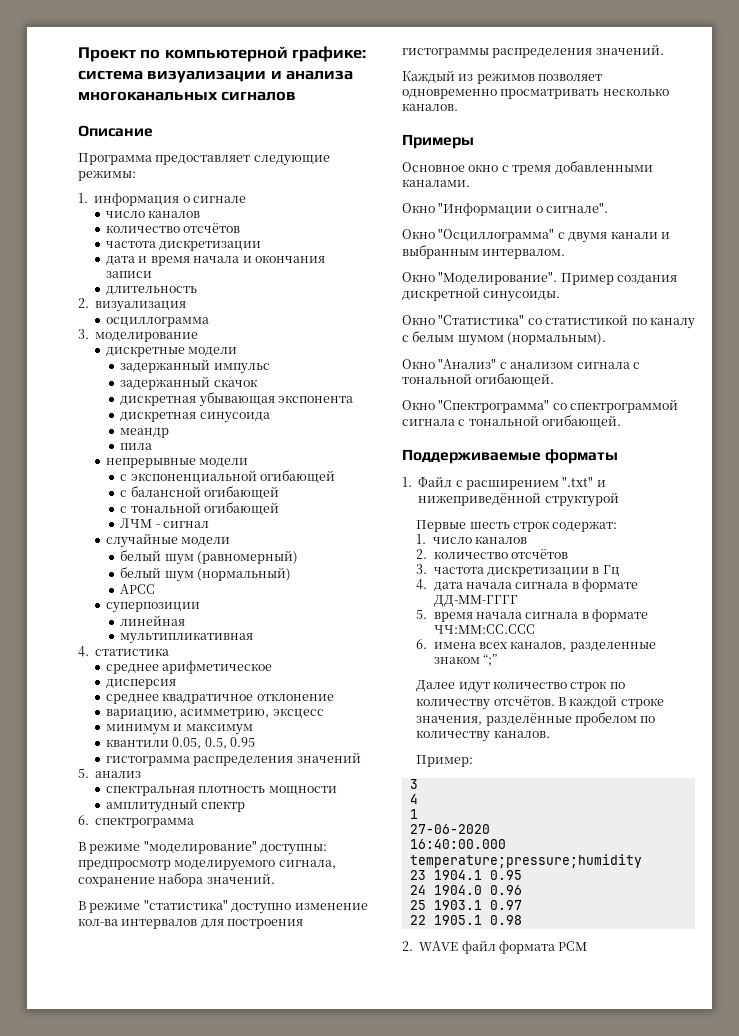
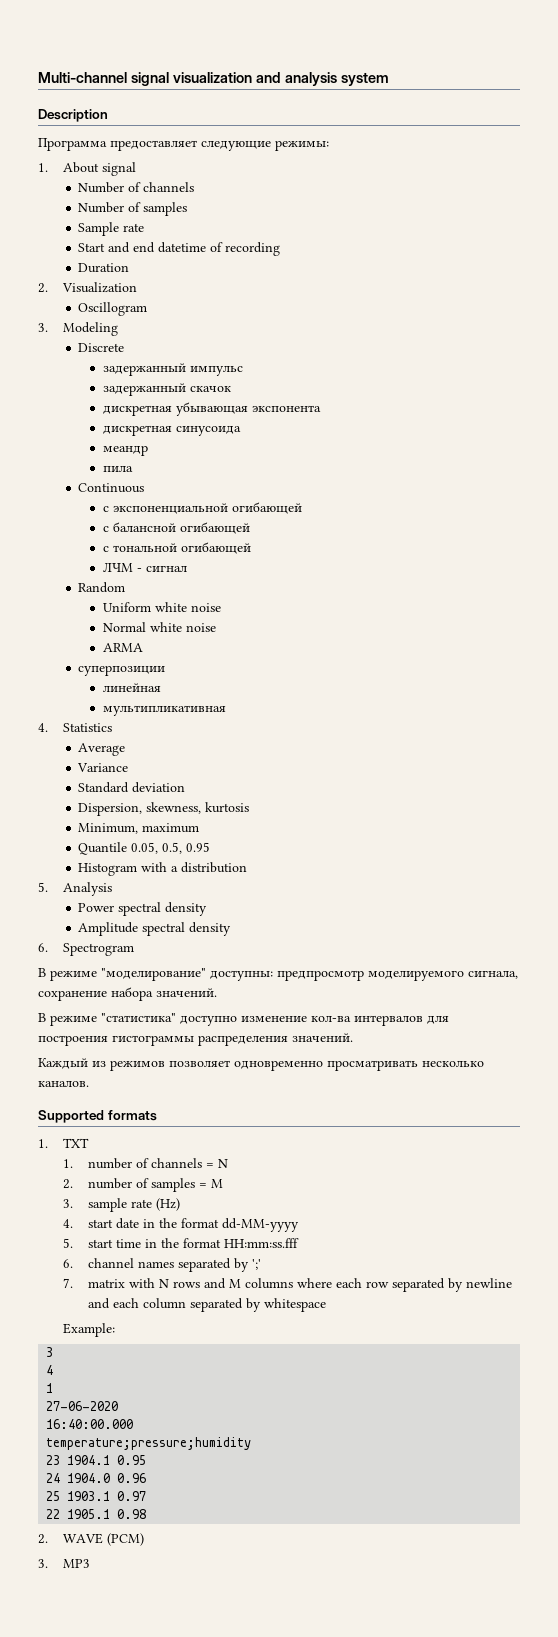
[78,46,367,62] [78,70,354,83] [78,91,297,101] [78,125,153,137] Проект по компьютерной графике: система визуализации и анализа многоканальных сигналов // Описание -> [38,72,389,86] [38,109,108,122] Multi-channel signal visualization and analysis system // Description
[94,193,246,206] [106,210,201,218] [106,223,241,233] [106,240,262,251] [106,255,325,266] [106,271,153,278] [106,286,198,296] [78,298,187,312] [106,317,210,327] [78,329,199,342] [106,346,238,357] информация о сигнале // число каналов // количество отсчётов // частота дискретизации // дата и время начала и окончания записи // длительность // 2. визуализация // осциллограмма // 3. моделирование // дискретные модели -> [62,162,136,176] [78,182,195,193] [78,202,188,216] [78,222,145,236] [78,242,281,256] [78,263,130,273] [38,282,137,293] [78,302,148,316] [38,322,118,336] [78,343,125,352] About signal // Number of channels // Number of samples // Sample rate // Start and end datetime of recording // Duration // 2. Visualization // Oscillogram // 3. Modeling // Discrete
[106,458,249,468] непрерывные модели -> [78,483,145,493] Continuous
[106,533,231,548] [120,550,299,565] [120,567,292,582] [120,584,156,594] [106,602,201,613] [120,615,186,626] [120,632,254,644] [78,646,170,657] [106,661,273,674] [106,679,177,689] [106,693,334,704] [106,708,324,719] [106,723,253,735] [106,737,256,749] [106,752,361,766] [78,769,142,778] [106,785,337,796] [106,798,246,813] [78,815,195,828] случайные модели // белый шум (равномерный) // белый шум (нормальный) // АРСС // суперпозиции // линейная // мультипликативная // 4. статистика // среднее арифметическое // дисперсия // среднее квадратичное отклонение // вариацию, асимметрию, эксцесс // минимум и максимум // квантили 0.05, 0.5, 0.95 // гистограмма распределения значений // 5. анализ // спектральная плотность мощности // амплитудный спектр // 6. спектрограмма -> [78,582,126,593] [102,602,221,612] [102,622,216,632] [102,643,143,652] [78,665,166,676] [102,683,161,692] [102,705,226,716] [38,723,112,732] [78,743,126,756] [77,763,129,772] [78,782,186,793] [78,802,250,816] [78,823,200,834] [78,842,211,855] [78,862,248,876] [38,882,112,896] [78,902,208,916] [78,922,232,936] [38,943,134,956] Random // Uniform white noise // Normal white noise // ARMA // суперпозиции // линейная // мультипликативная // 4. Statistics // Average // Variance // Standard deviation // Dispersion, skewness, kurtosis // Minimum, maximum // Quantile 0.05, 0.5, 0.95 // Histogram with a distribution // 5. Analysis // Power spectral density // Amplitude spectral density // 6. Spectrogram
[402,134,474,149] [402,161,653,175] [402,179,470,187] [402,202,609,216] [402,228,670,243] [402,245,566,259] [402,271,678,285] [402,287,561,302] [402,314,695,329] [402,331,607,346] [402,358,640,369] [402,373,555,387] [402,399,679,413] [402,415,622,429] [402,449,619,464] [402,476,606,490] [418,492,619,507] [416,520,618,532] [416,534,527,544] [416,549,568,559] [416,564,620,577] [416,579,639,592] [433,595,518,607] [416,609,649,622] [433,624,535,634] [416,639,656,652] [433,654,497,666] [416,680,625,693] [416,695,664,710] [416,712,656,726] [416,730,550,742] [416,755,474,767] Примеры // Основное окно с тремя добавленными каналами. // Окно "Информации о сигнале". // Окно "Осциллограмма" с двумя канали и выбранным интервалом. // Окно "Моделирование". Пример создания дискретной синусоиды. // Окно "Статистика" со статистикой по каналу с белым шумом (нормальным). // Окно "Анализ" с анализом сигнала с тональной огибающей. // Окно "Спектрограмма" со спектрограммой сигнала с тональной огибающей. // Поддерживаемые форматы // 1. Файл с расширением ".txt" и нижеприведённой структурой // Первые шесть строк содержат: // 1. число каналов // 2. количество отсчётов // 3. частота дискретизации в Гц // 4. дата начала сигнала в формате ДД-ММ-ГГГГ // 5. время начала сигнала в формате ЧЧ:MM:CC.CCC // 6. имена всех каналов, разделенные знаком “;” // Далее идут количество строк по количеству отсчётов. В каждой строке значения, разделённые пробелом по количеству каналов. // Пример: -> [38,1110,157,1123] [38,1138,89,1148] [62,1158,228,1169] [62,1178,223,1192] [62,1198,180,1212] [62,1218,299,1232] [62,1238,299,1248] [62,1258,261,1272] [62,1278,512,1292] [87,1298,326,1312] [62,1323,115,1337] Supported formats // 1. TXT // 1. number of channels = N // 2. number of samples = M // 3. sample rate (Hz) // 4. start date in the format dd-MM-yyyy // 5. start time in the format HH:mm:ss.fff // 6. channel names separated by ';' // 7. matrix with N rows and M columns where each row separated by newline and each column separated by whitespace // Example:
[461,940,588,954] файл формата PCM -> [106,1533,144,1546] [38,1559,90,1568] (PCM) // 3. MP3

